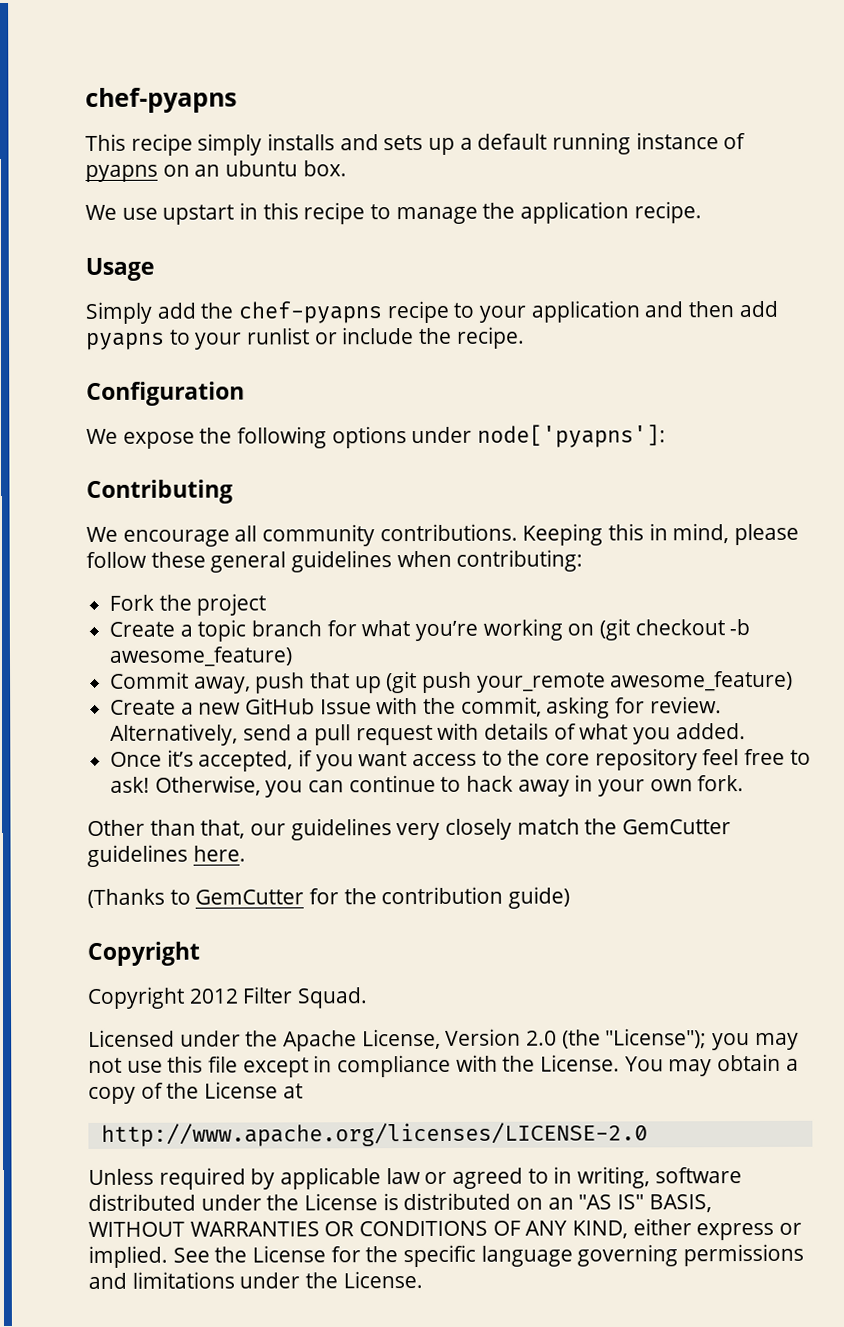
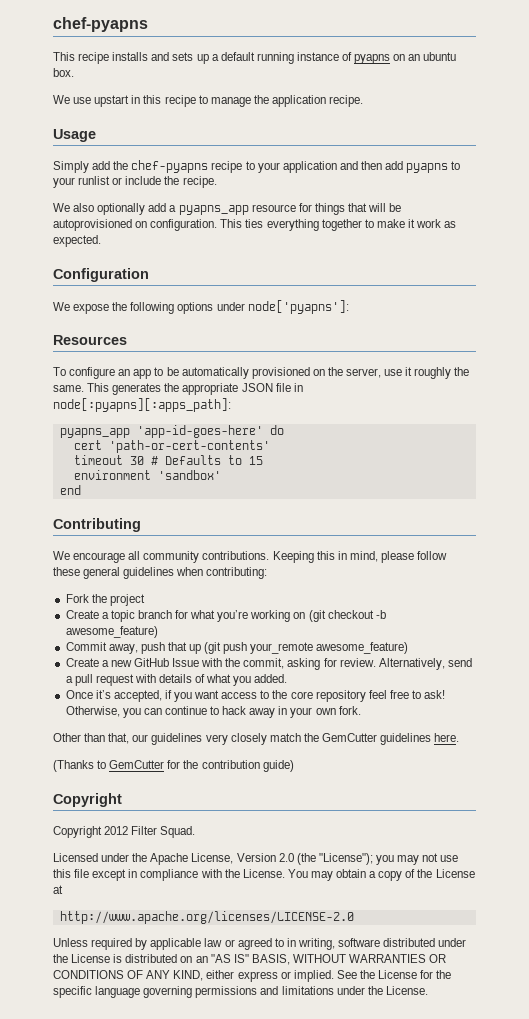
[197,133,263,156] simply -> (110, 58) none
(525, 337) none -> [53,203,402,215] [53,219,457,231] [53,235,101,247] // We also optionally add a pyapns_app resource for things that will be autoprovisioned on configuration. This ties everything together to make it work as expected.
(667, 436) none -> [53,335,127,345] [53,367,470,379] [53,383,303,395] [53,398,231,412] [59,425,284,438] [73,440,270,453] [73,455,263,465] [73,470,221,480] [59,485,81,495] // Resources // To configure an app to be automatically provisioned on the server, use it roughly the same. This generates the appropriate JSON file in node[:pyapns][:apps_path]: // pyapns_app 'app-id-goes-here' do // cert 'path-or-cert-contents' // timeout 30 # Defaults to 15 // environment 'sandbox' // end

